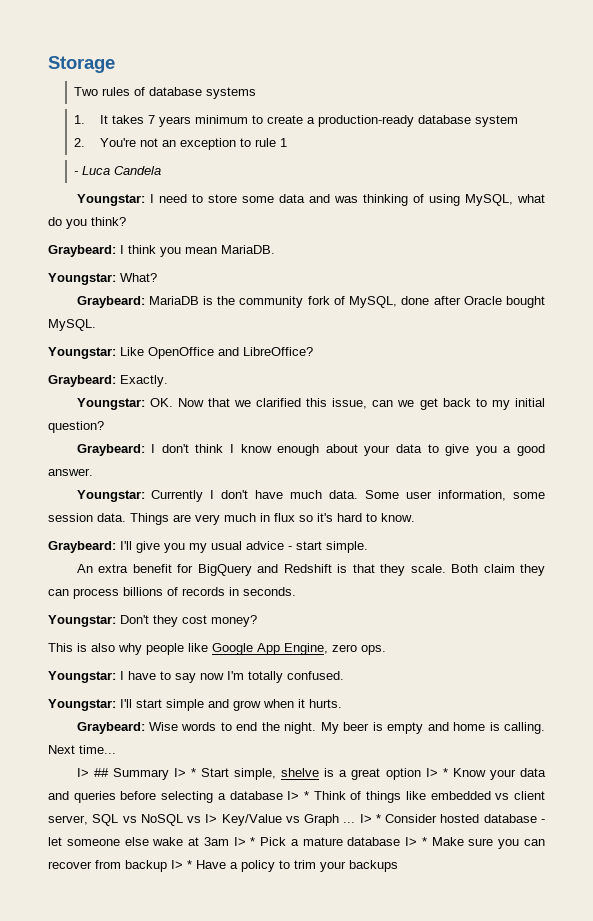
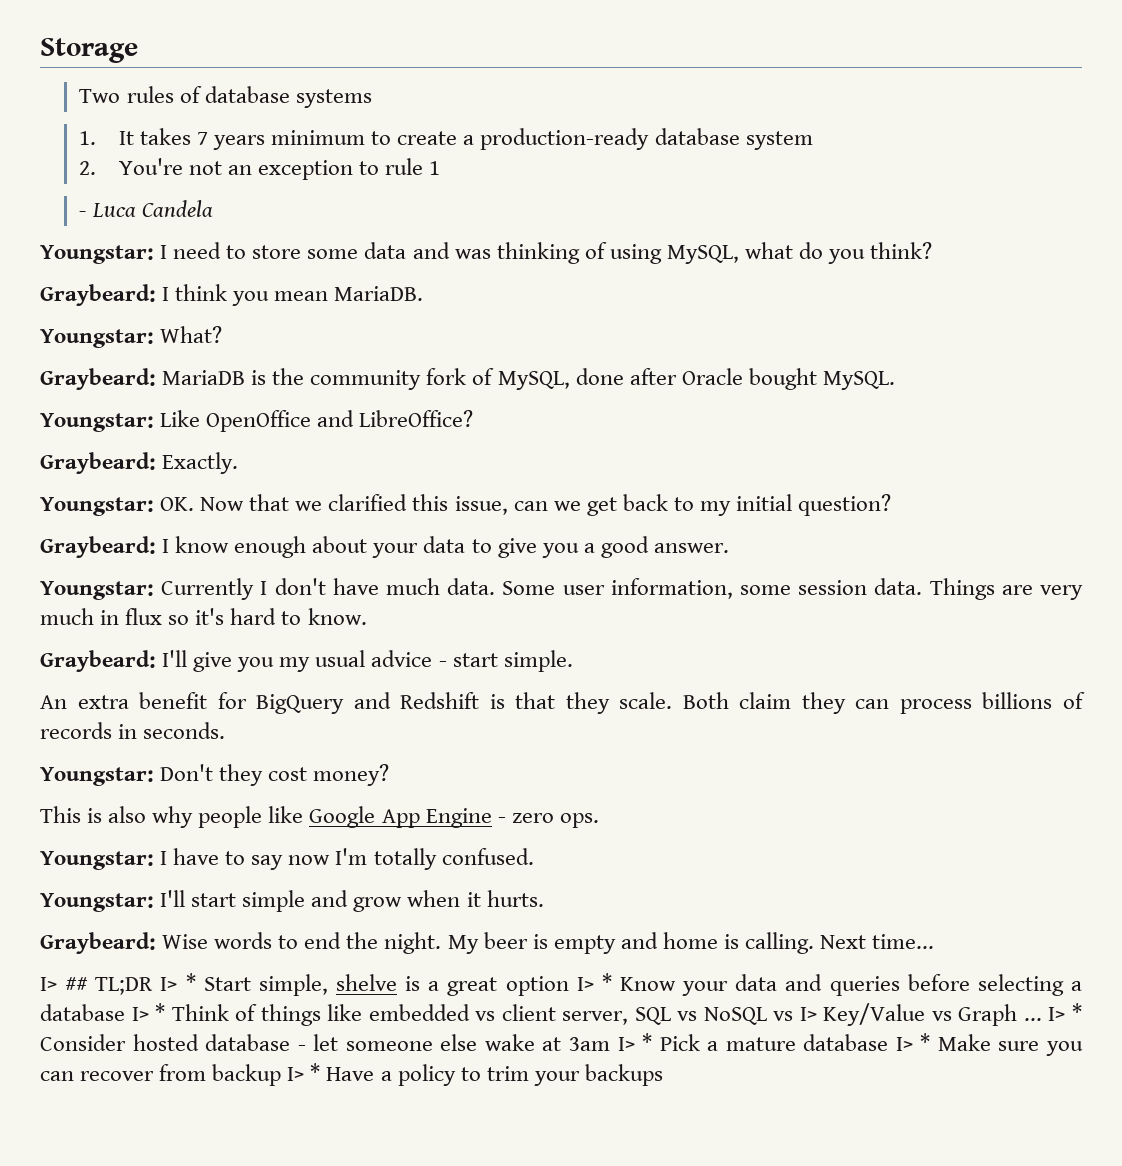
[161,444,234,453] don't think I -> (170, 546) none
[284,643,328,655] Engine, -> [425,808,506,828] Engine -
[112,768,169,780] Summary -> [95,977,154,995] TL;DR

